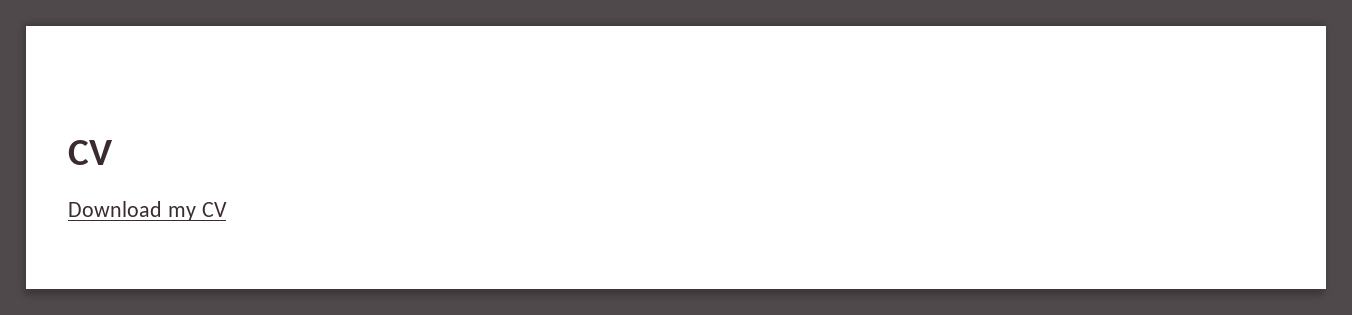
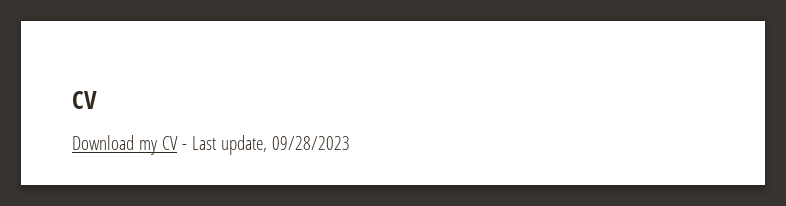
(227, 209) none -> [181,135,350,155] - Last update, 09/28/2023

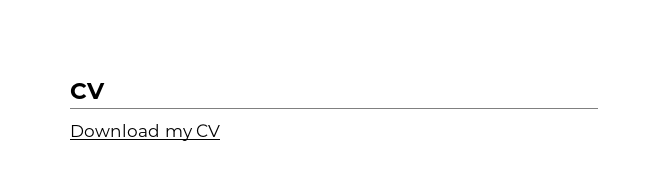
[181,135,350,155] - Last update, 09/28/2023 -> (221, 130) none

